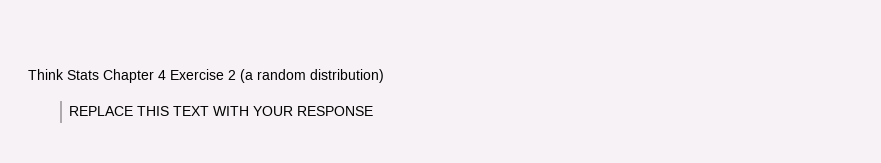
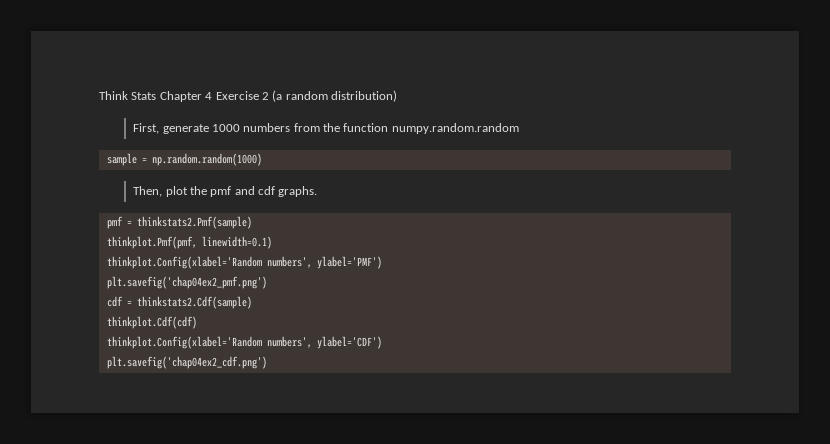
[69,106,374,116] REPLACE THIS TEXT WITH YOUR RESPONSE -> [133,123,519,134] [106,153,262,166] [133,186,318,197] [106,216,252,229] [106,236,272,249] [106,256,382,269] [106,276,267,289] [106,296,252,309] [106,316,197,329] [106,336,382,349] [106,356,267,369] First, generate 1000 numbers from the function numpy.random.random // sample = np.random.random(1000) // Then, plot the pmf and cdf graphs. // pmf = thinkstats2.Pmf(sample) // thinkplot.Pmf(pmf, linewidth=0.1) // thinkplot.Config(xlabel='Random numbers', ylabel='PMF') // plt.savefig('chap04ex2_pmf.png') // cdf = thinkstats2.Cdf(sample) // thinkplot.Cdf(cdf) // thinkplot.Config(xlabel='Random numbers', ylabel='CDF') // plt.savefig('chap04ex2_cdf.png')

